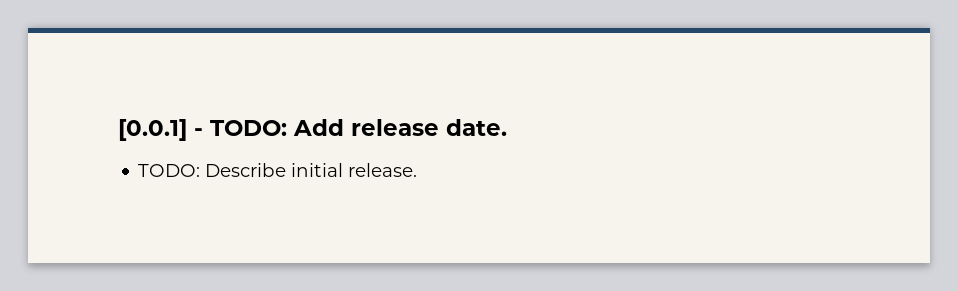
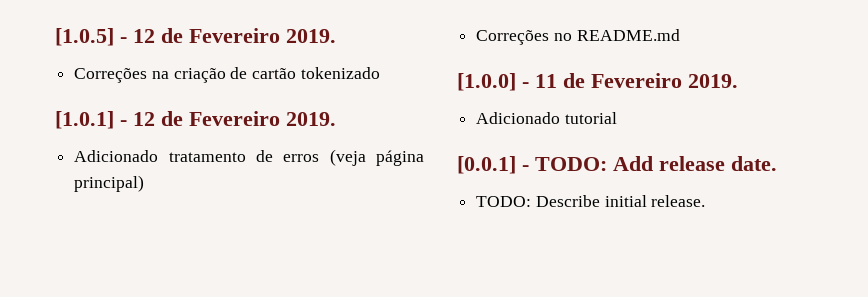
(118, 130) none -> [55,28,336,46] [74,67,380,83] [55,111,336,129] [74,149,424,166] [74,175,145,192] [476,29,680,45] [457,73,738,91] [476,112,617,124] [1.0.5] - 12 de Fevereiro 2019. // Correções na criação de cartão tokenizado // [1.0.1] - 12 de Fevereiro 2019. // Adicionado tratamento de erros (veja página principal) // Correções no README.md // [1.0.0] - 11 de Fevereiro 2019. // Adicionado tutorial //

